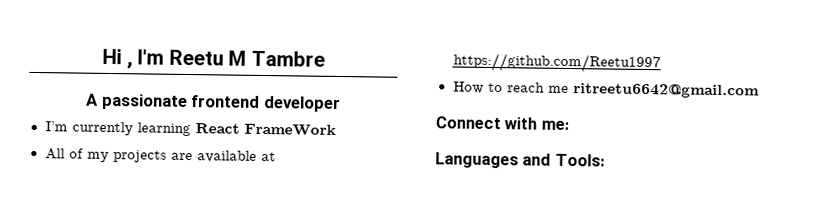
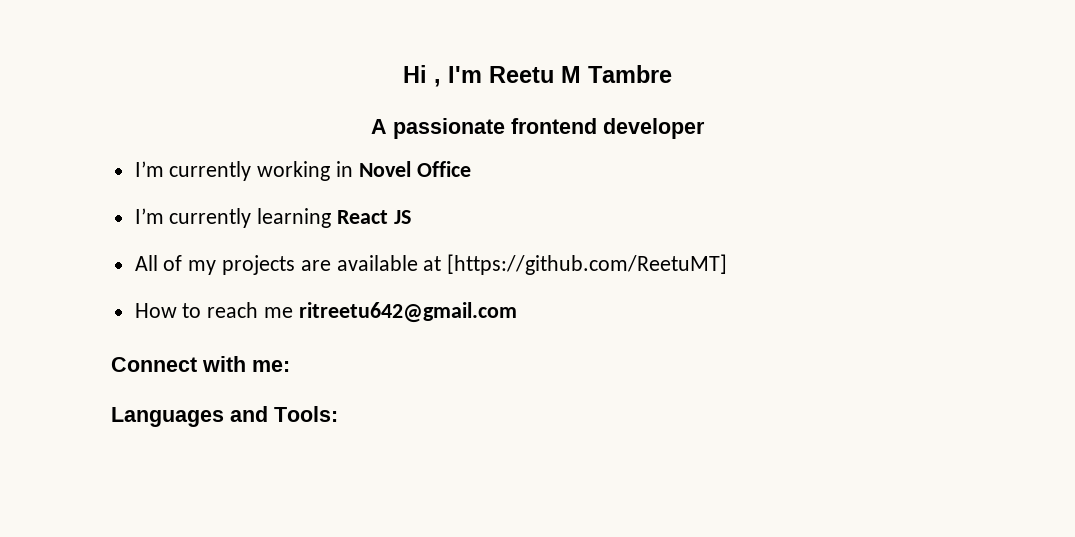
(341, 103) none -> [134,161,471,181] // I’m currently working in Novel Office
[243,123,336,136] FrameWork -> [393,210,411,224] JS
[452,52,661,74] https://github.com/Reetu1997 -> [447,254,728,275] [https://github.com/ReetuMT]
[572,83,760,99] ritreetu6642@gmail.com -> [298,302,517,323] ritreetu642@gmail.com

